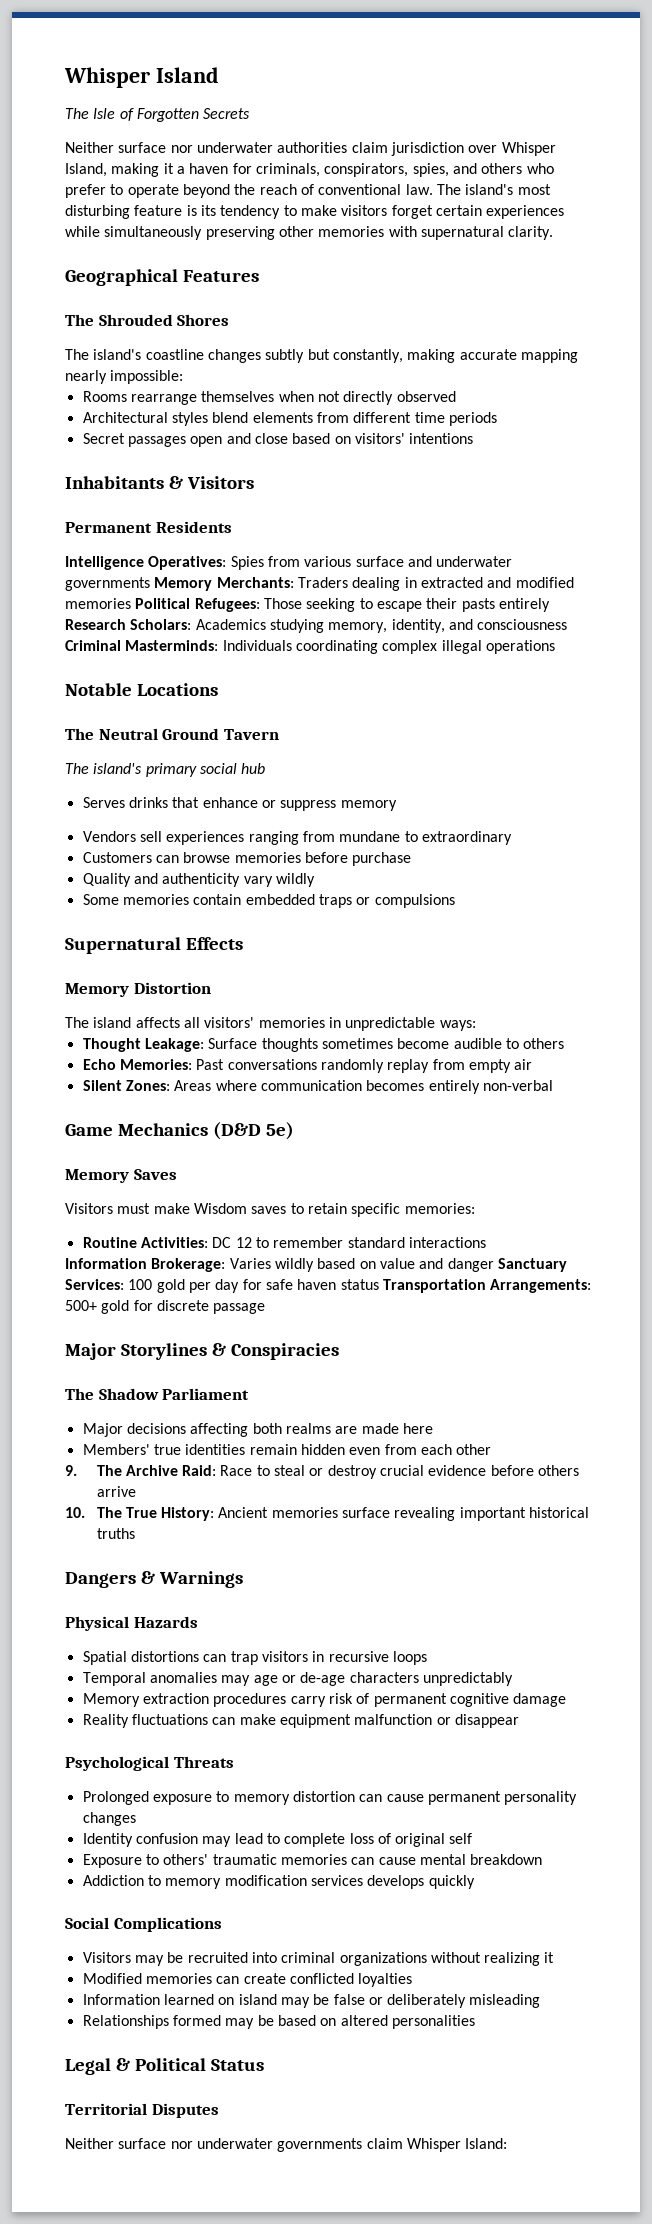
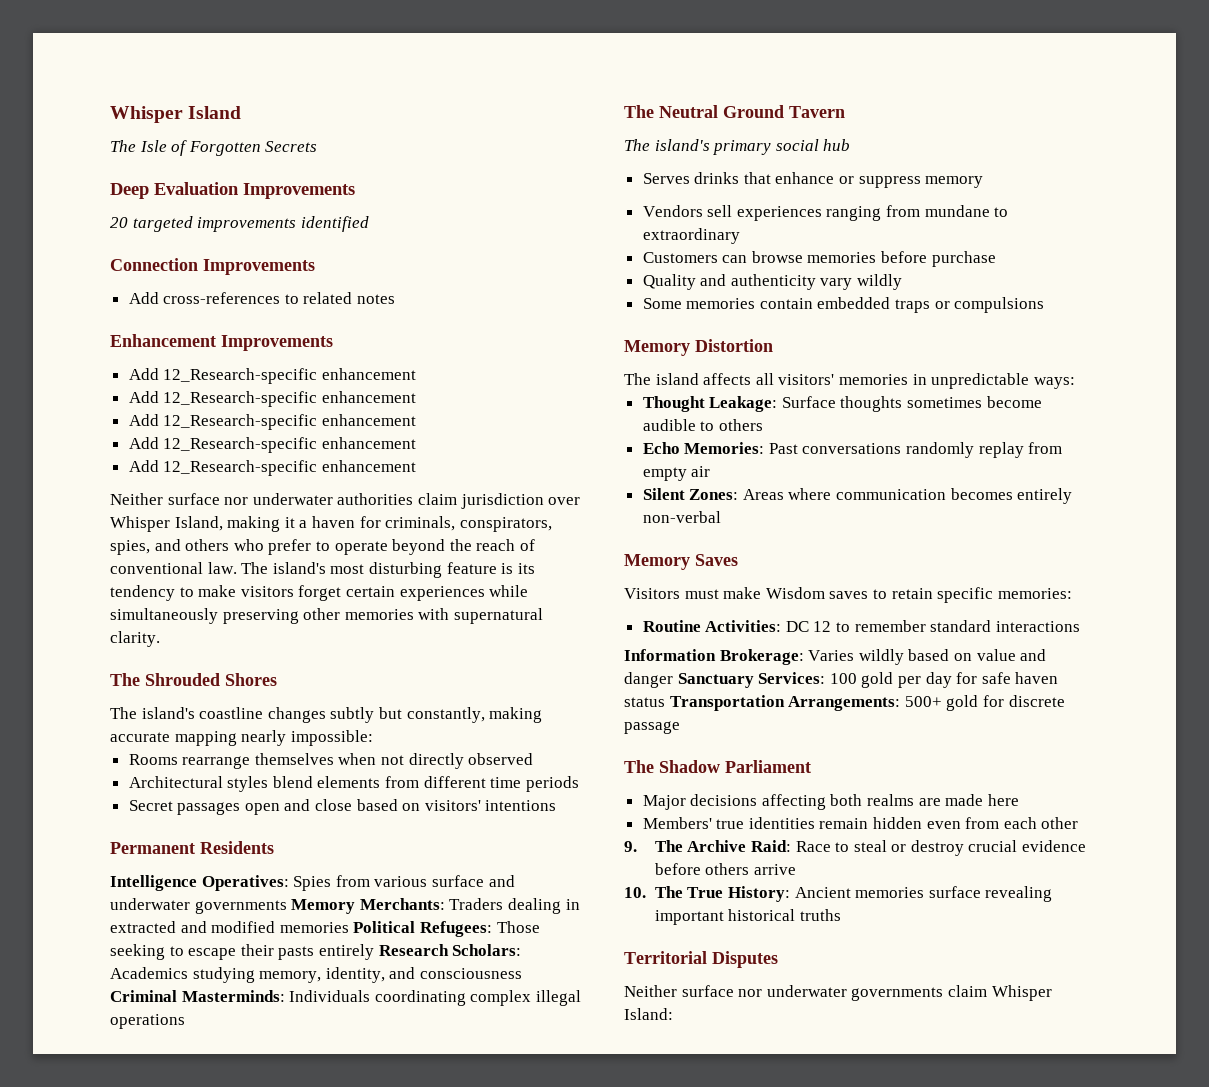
(251, 113) none -> [110,182,355,199] [110,216,369,232] [110,258,315,275] [128,292,396,304] [110,334,333,351] [128,368,416,384] [128,391,416,407] [128,414,416,430] [128,437,416,453] [128,460,416,476] // Deep Evaluation Improvements // 20 targeted improvements identified // Connection Improvements // Add cross-references to related notes // Enhancement Improvements // Add 12_Research-specific enhancement // Add 12_Research-specific enhancement // Add 12_Research-specific enhancement // Add 12_Research-specific enhancement // Add 12_Research-specific enhancement
[65,269,260,286] // Geographical Features -> (160, 639) none
[65,476,255,489] // Inhabitants & Visitors -> (557, 805) none
[65,683,219,696] // Notable Locations -> (185, 1021) none
[65,937,244,954] // Supernatural Effects -> (1045, 305) none
[65,1122,295,1140] // Game Mechanics (D&D 5e) -> (721, 517) none
[65,1343,340,1360] // Major Storylines & Conspiracies -> (680, 727) none
[65,1571,244,1588] [65,1616,198,1631] [82,1651,427,1665] [82,1672,513,1686] [82,1693,567,1707] [82,1714,519,1728] [65,1756,234,1771] [82,1791,578,1805] [82,1812,136,1826] [82,1833,473,1847] [82,1854,543,1868] [82,1875,475,1889] [65,1917,222,1932] [82,1952,555,1966] [82,1973,413,1987] [82,1994,541,2008] [82,2015,475,2029] [65,2058,265,2075] // Dangers & Warnings // Physical Hazards // Spatial distortions can trap visitors in recursive loops // Temporal anomalies may age or de-age characters unpredictably // Memory extraction procedures carry risk of permanent cognitive damage // Reality fluctuations can make equipment malfunction or disappear // Psychological Threats // Prolonged exposure to memory distortion can cause permanent personality changes // Identity confusion may lead to complete loss of original self // Exposure to others' traumatic memories can cause mental breakdown // Addiction to memory modification services develops quickly // Social Complications // Visitors may be recruited into criminal organizations without realizing it // Modified memories can create conflicted loyalties // Information learned on island may be false or deliberately misleading // Relationships formed may be based on altered personalities // Legal & Political Status -> (841, 915) none

